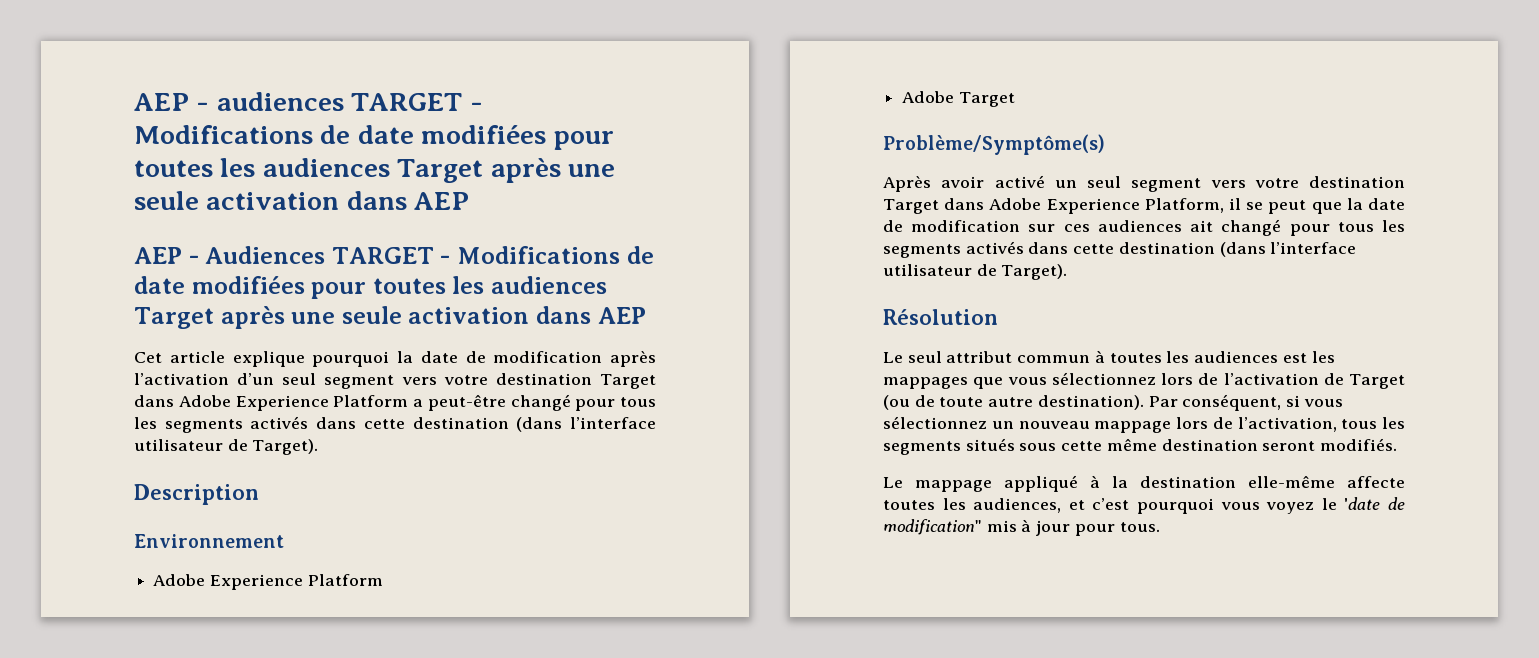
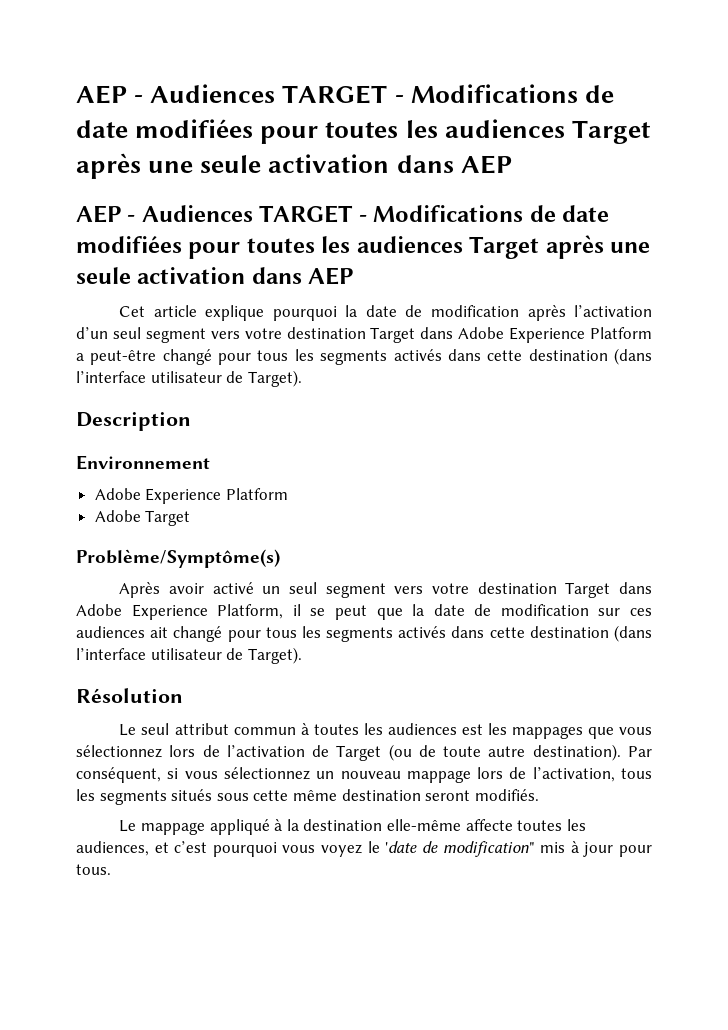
[134,92,344,111] AEP - audiences -> [76,84,276,104] AEP - Audiences

